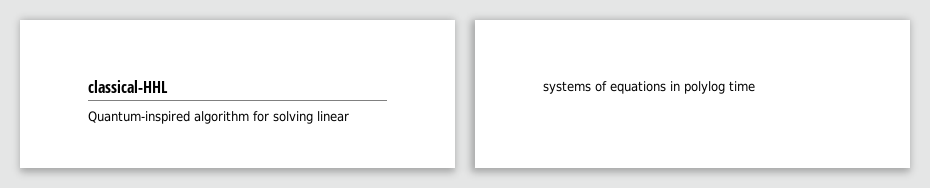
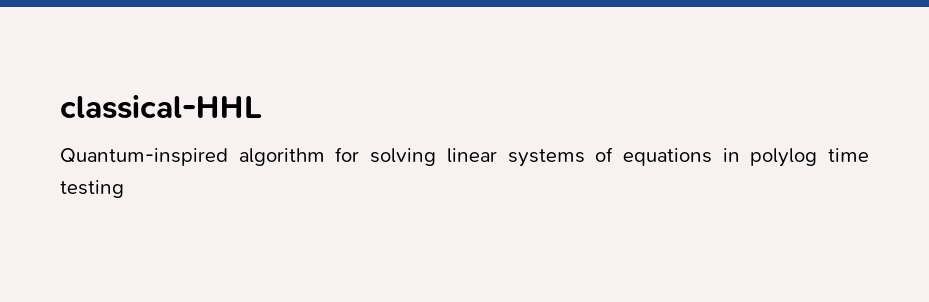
(755, 86) none -> [60,180,124,198] testing

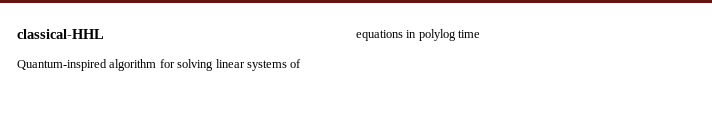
[60,180,124,198] testing -> (481, 34) none

